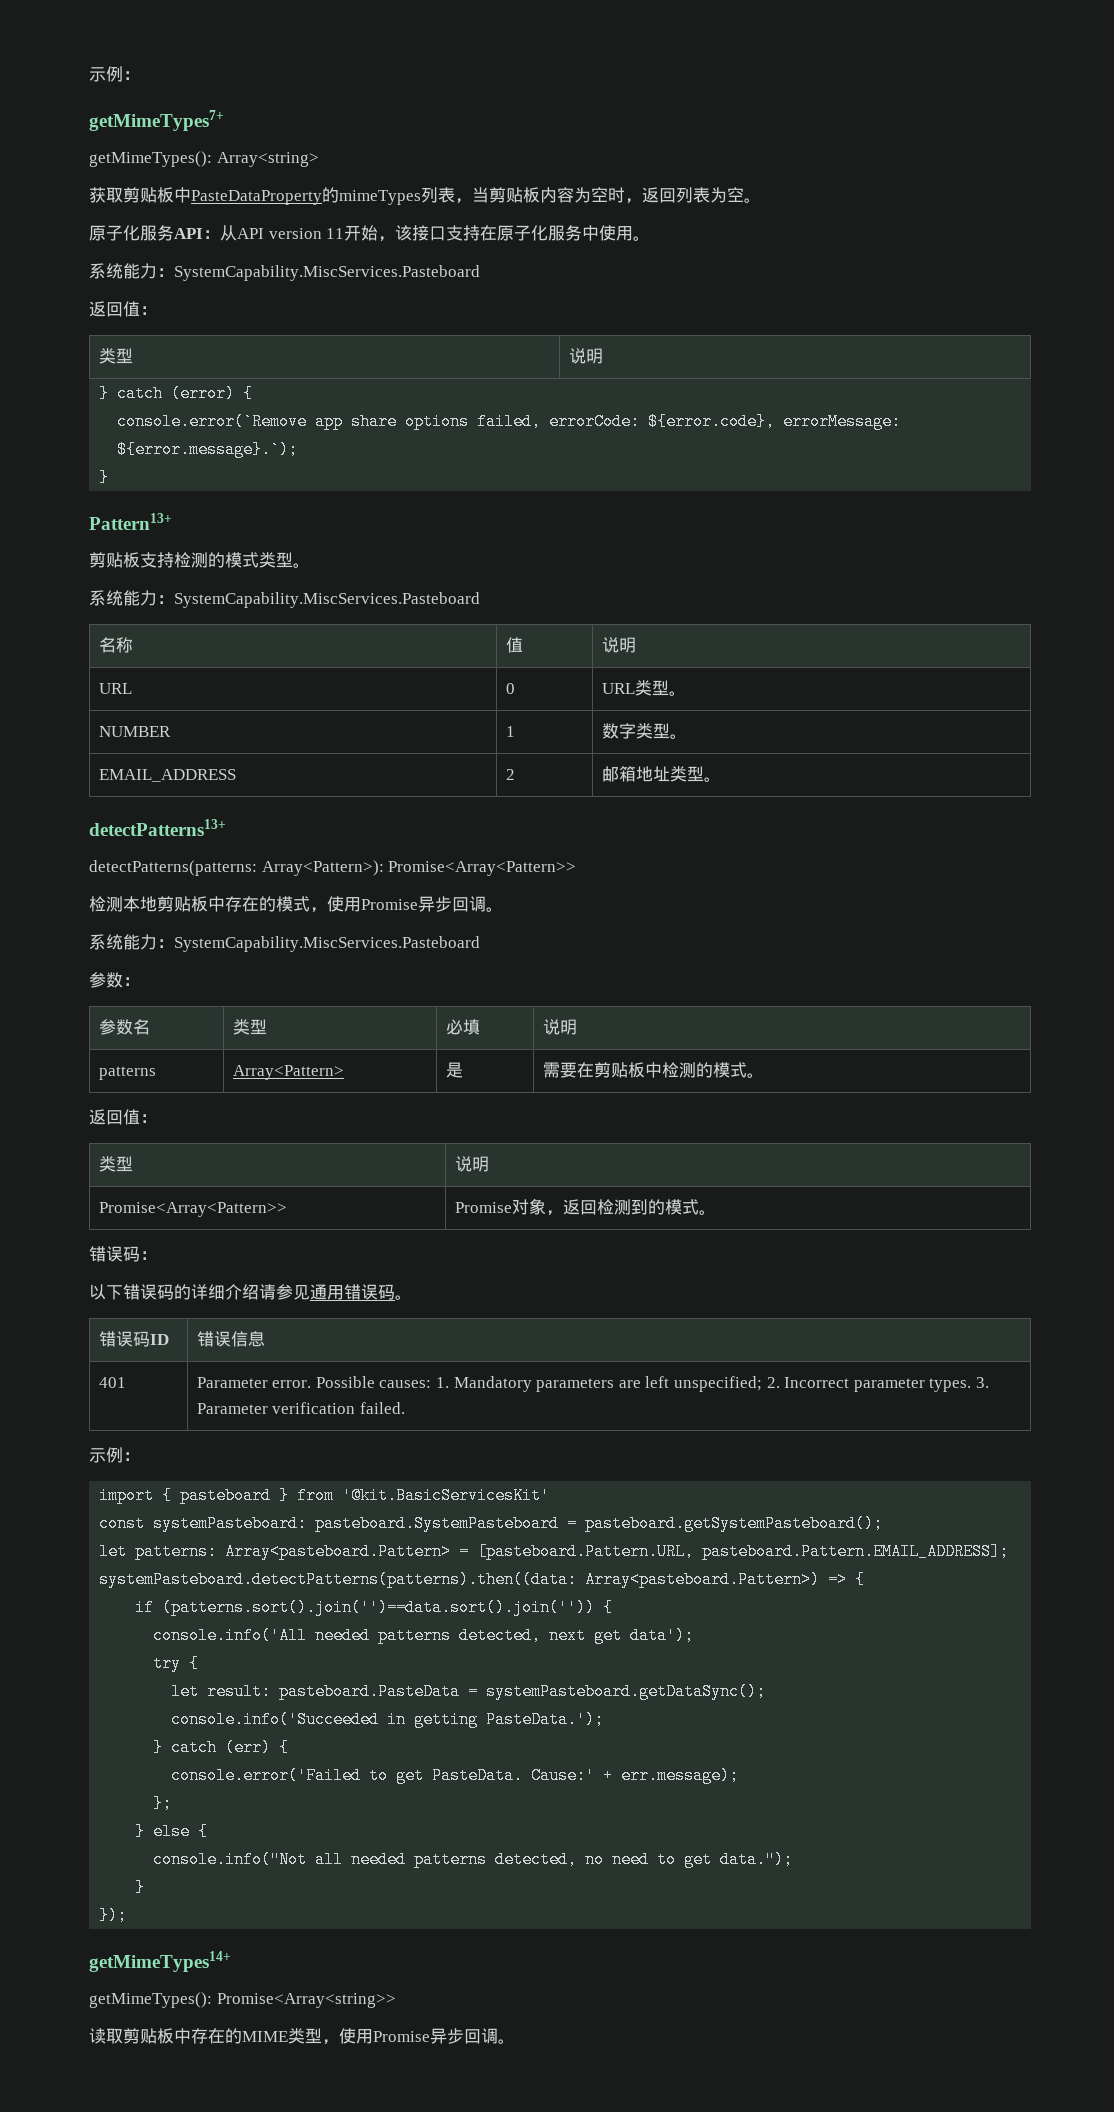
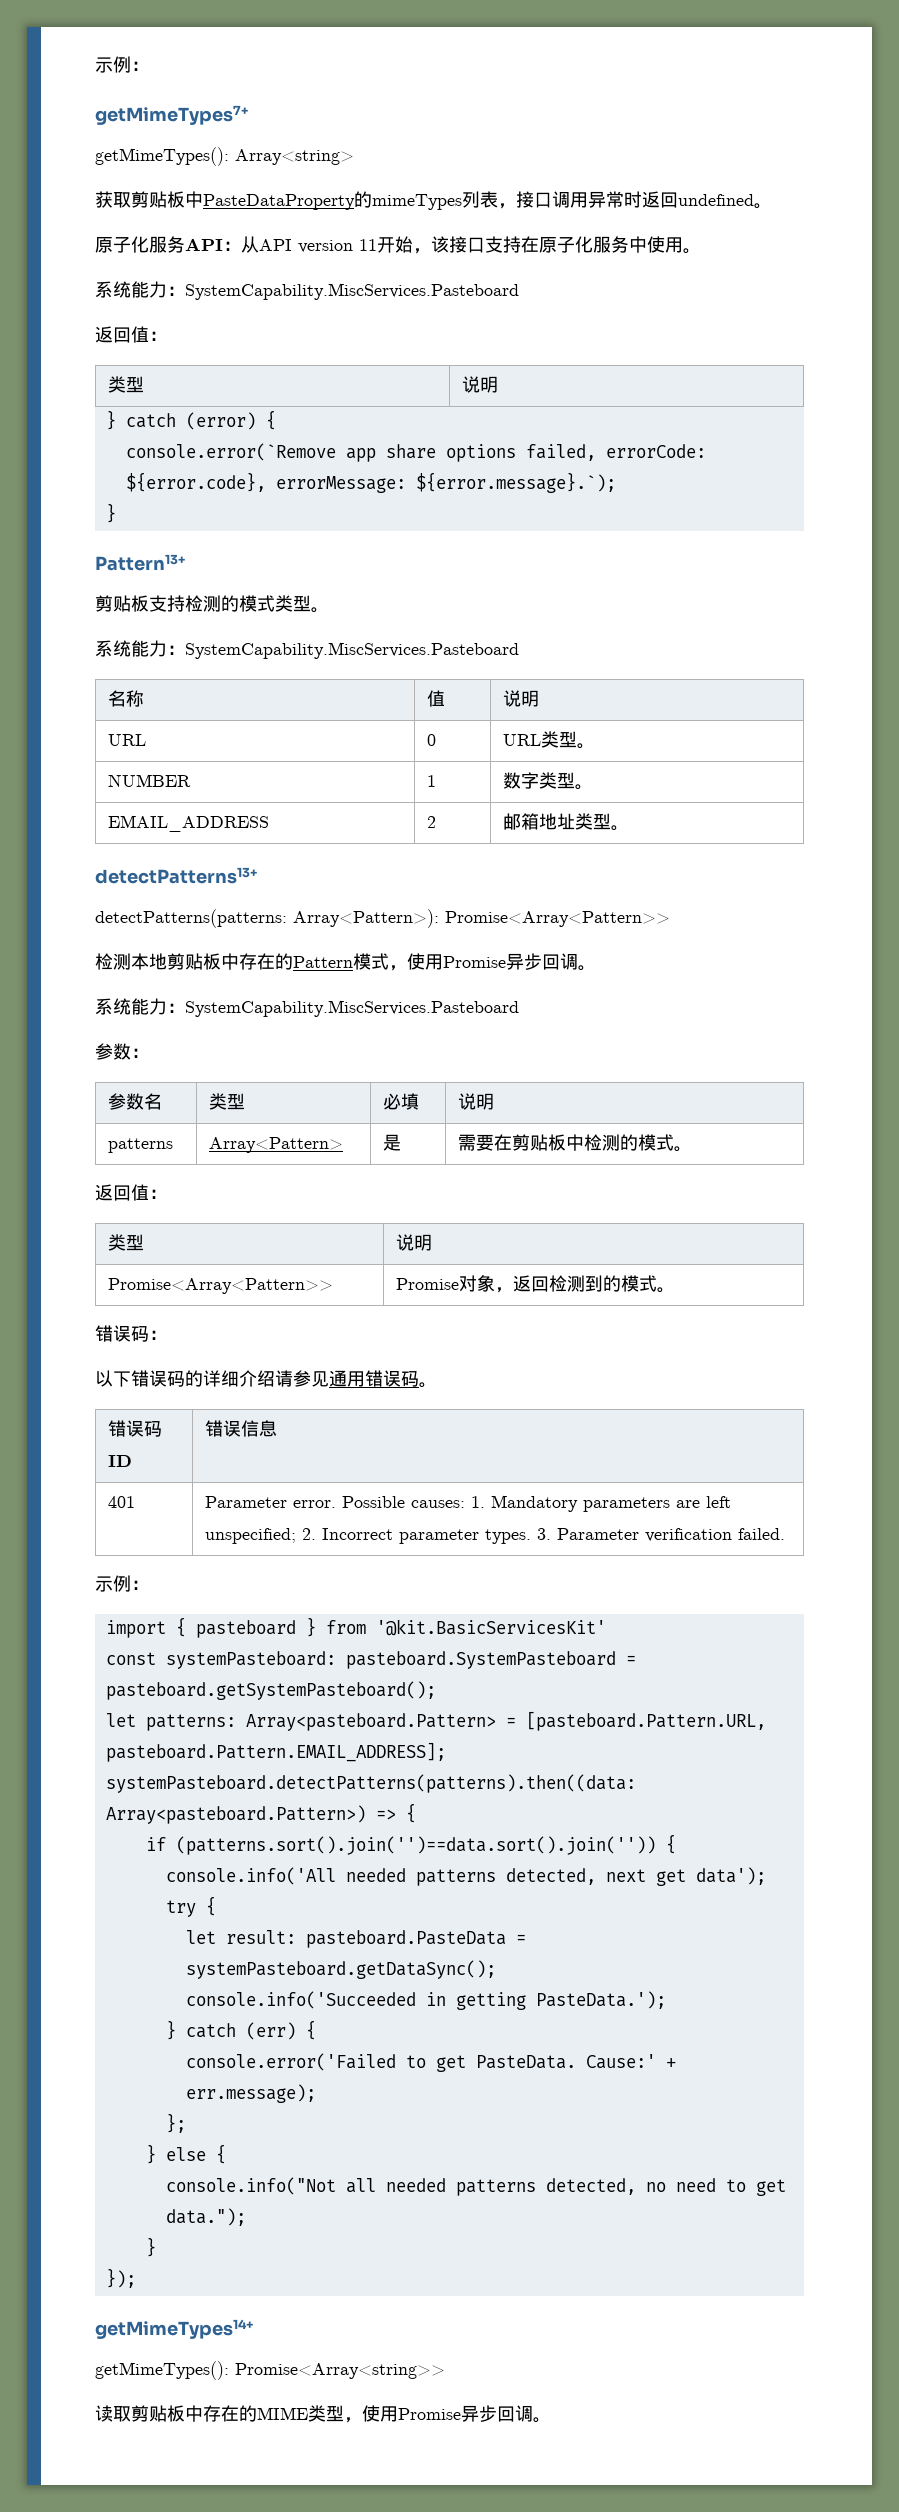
[472,187,744,204] 当剪贴板内容为空时，返回列表为空 -> [516,191,754,208] 接口调用异常时返回undefined
(276, 904) none -> [293,956,353,968] Pattern

